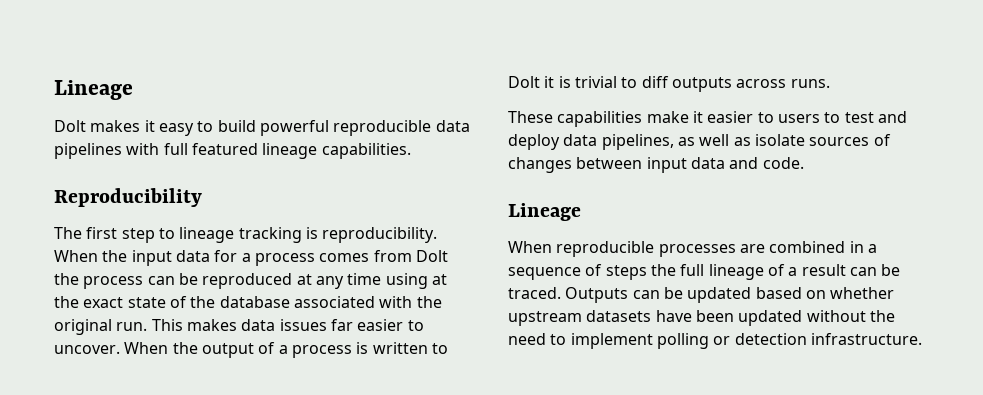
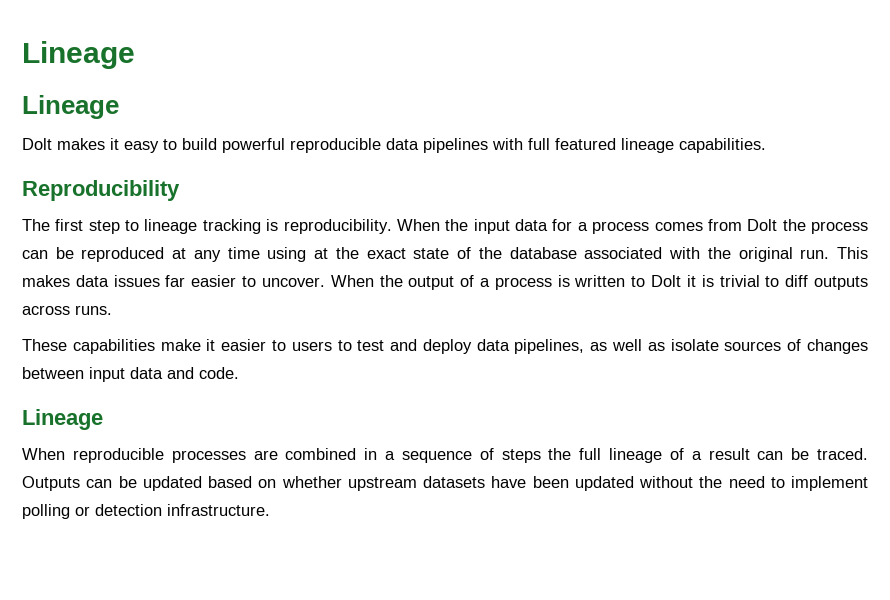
[54,80,133,100] Lineage -> [22,41,135,69] [22,95,119,119] Lineage // Lineage

